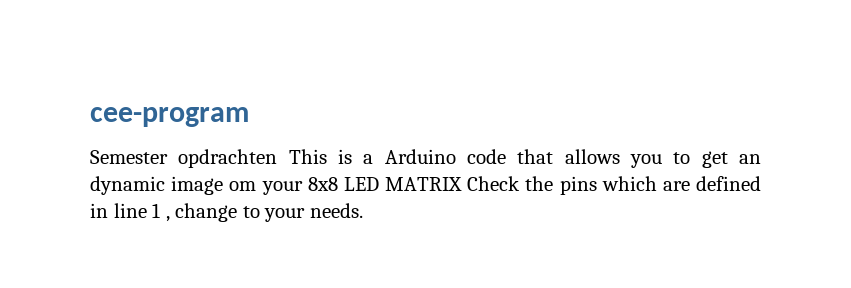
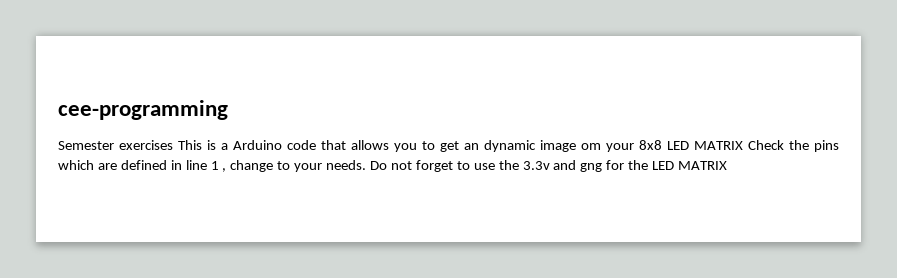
[90,107,249,127] cee-program -> [58,100,228,120] cee-programming
[178,149,278,168] opdrachten -> [119,140,173,150] exercises
(363, 210) none -> [370,160,728,172] Do not forget to use the 3.3v and gng for the LED MATRIX

